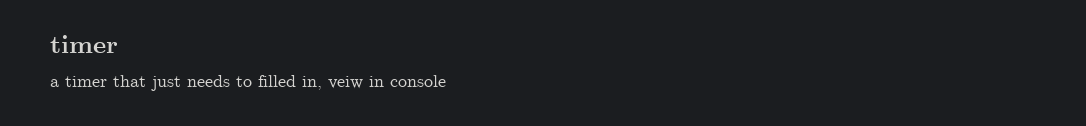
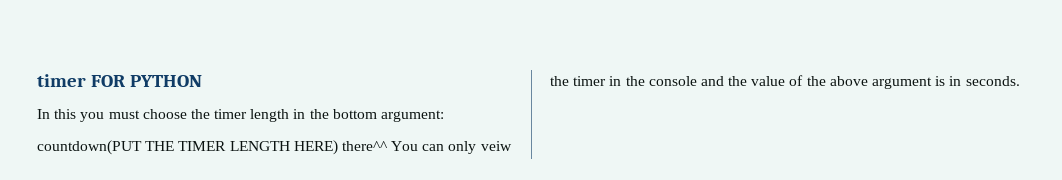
[50,35,118,53] [50,75,446,91] timer // a timer that just needs to filled in, veiw in console -> [37,74,202,87] [37,109,445,122] [37,140,512,155] [550,75,1020,89] timer FOR PYTHON // In this you must choose the timer length in the bottom argument: // countdown(PUT THE TIMER LENGTH HERE) there^^ You can only veiw the timer in the console and the value of the above argument is in seconds.

